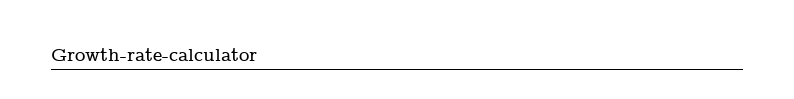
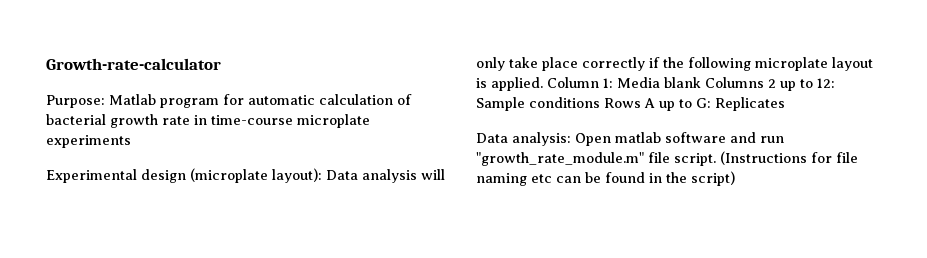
(257, 54) none -> [46,94,412,108] [46,114,370,128] [46,135,131,148] [46,168,445,183] [476,57,873,71] [476,77,835,91] [476,97,785,111] [476,132,784,146] [476,151,858,166] [476,171,735,186] // Purpose: Matlab program for automatic calculation of bacterial growth rate in time-course microplate experiments // Experimental design (microplate layout): Data analysis will only take place correctly if the following microplate layout is applied. Column 1: Media blank Columns 2 up to 12: Sample conditions Rows A up to G: Replicates // Data analysis: Open matlab software and run "growth_rate_module.m" file script. (Instructions for file naming etc can be found in the script)

